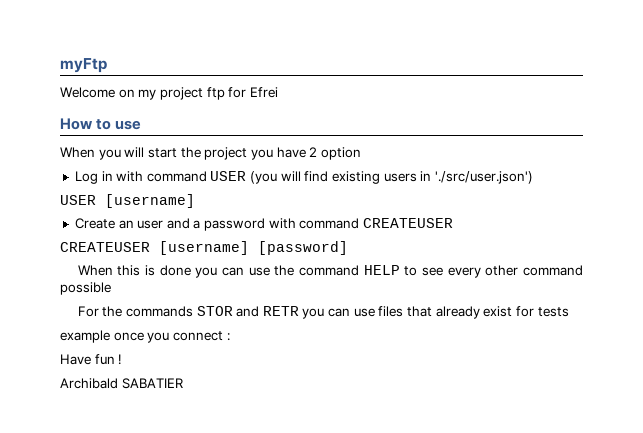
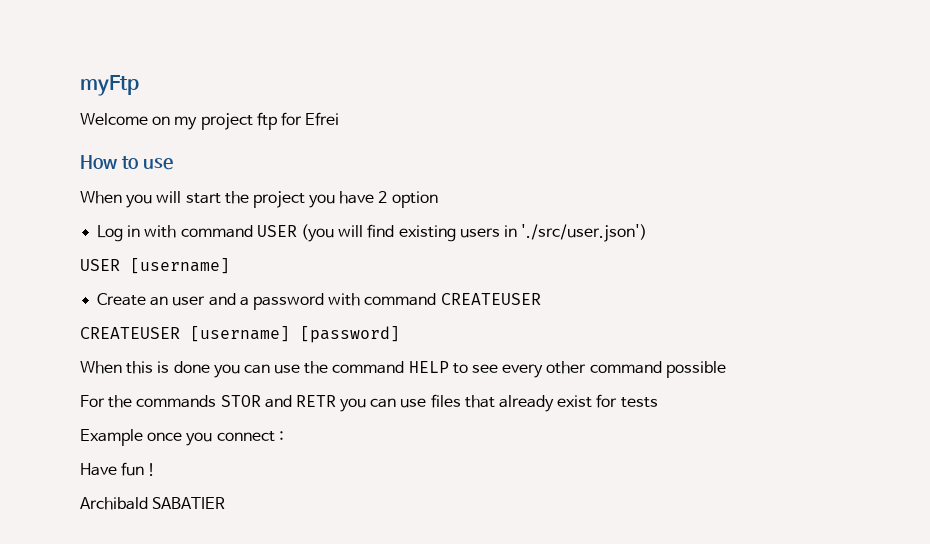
[60,330,110,343] example -> [80,429,143,446] Example

